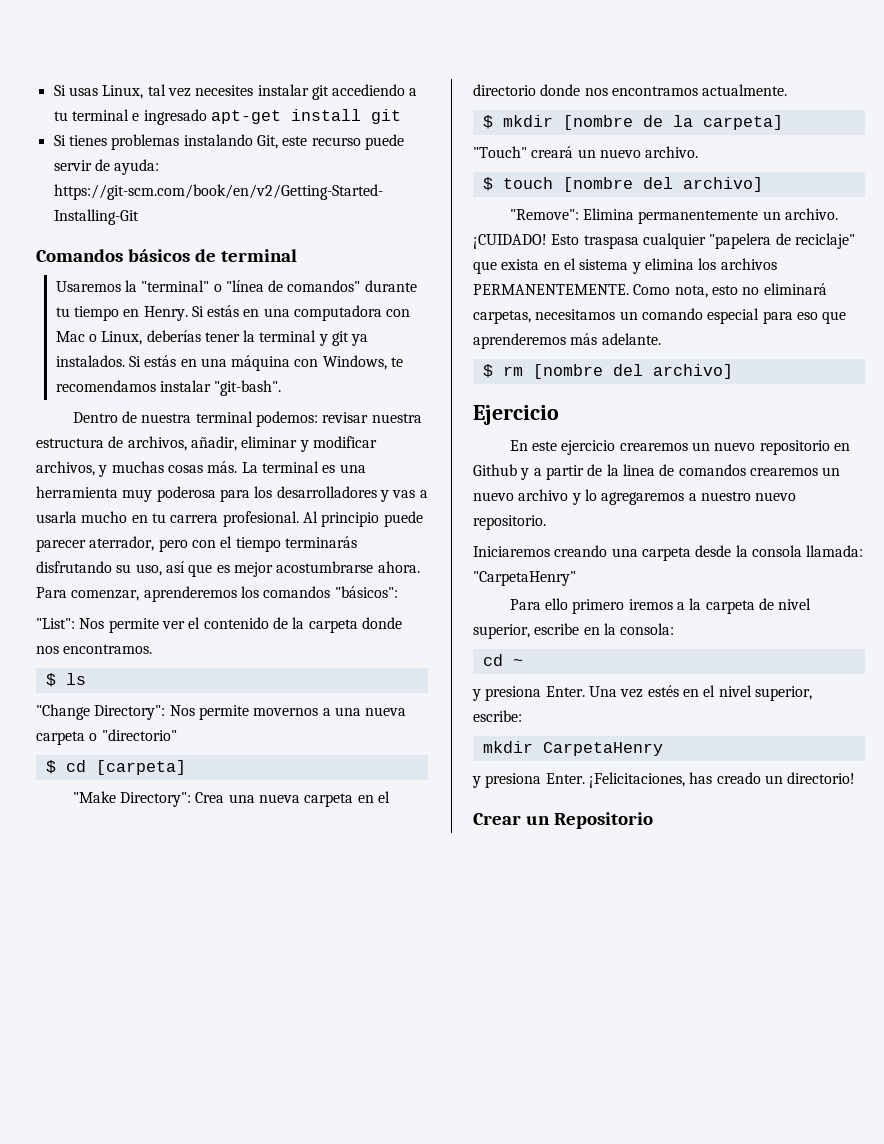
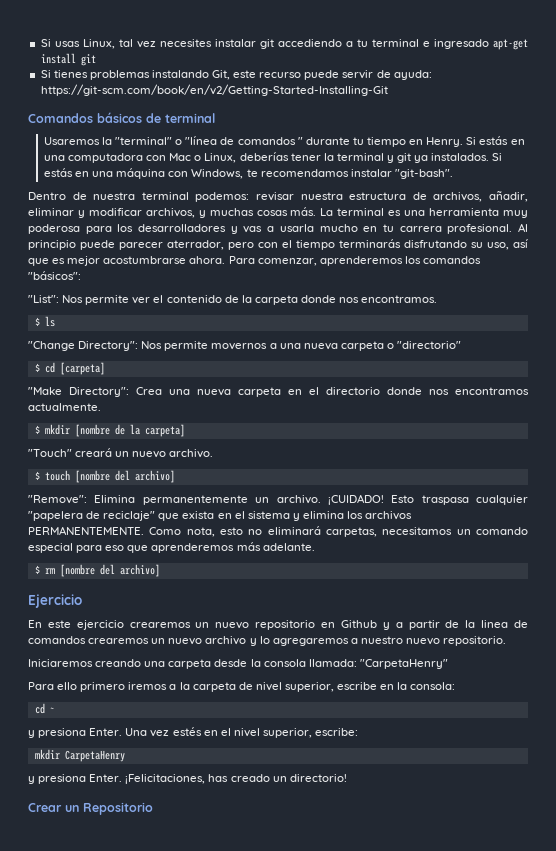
[287,280,361,292] comandos" -> [237,137,303,145] comandos "

